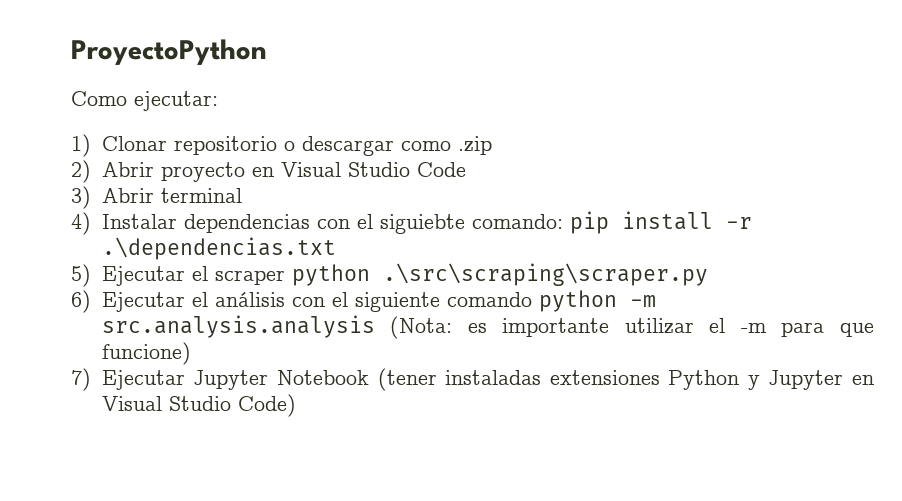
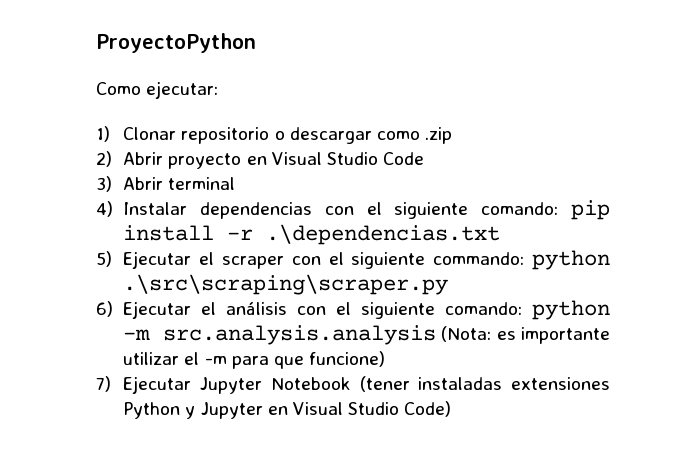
[379,214,465,234] siguiebte -> [394,202,469,219] siguiente
(285, 277) none -> [291,252,525,269] con el siguiente commando:
[446,292,532,307] comando -> [445,302,523,315] comando:

